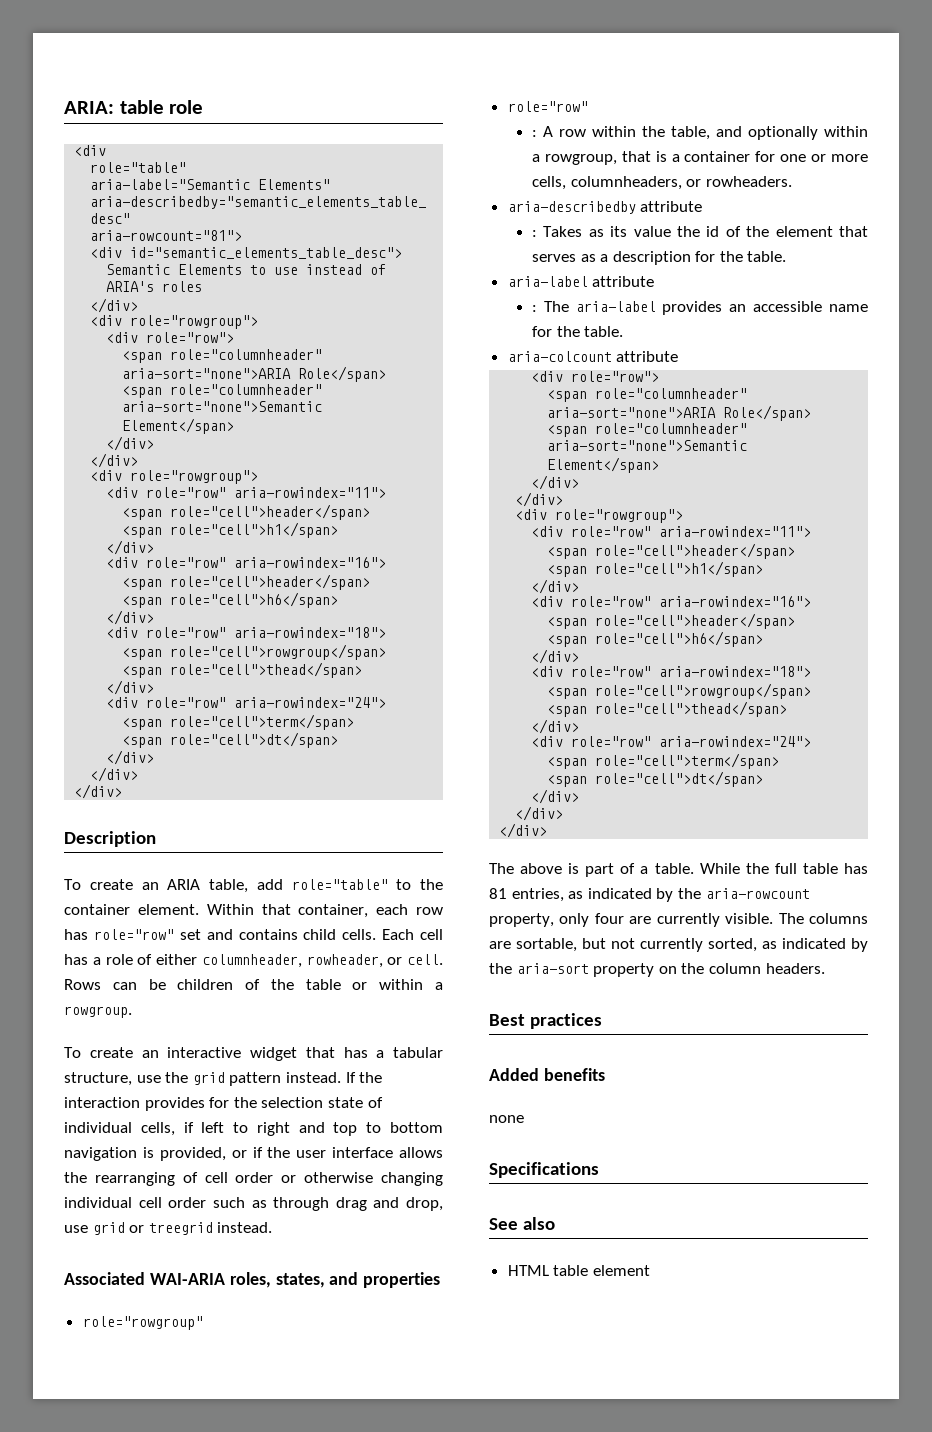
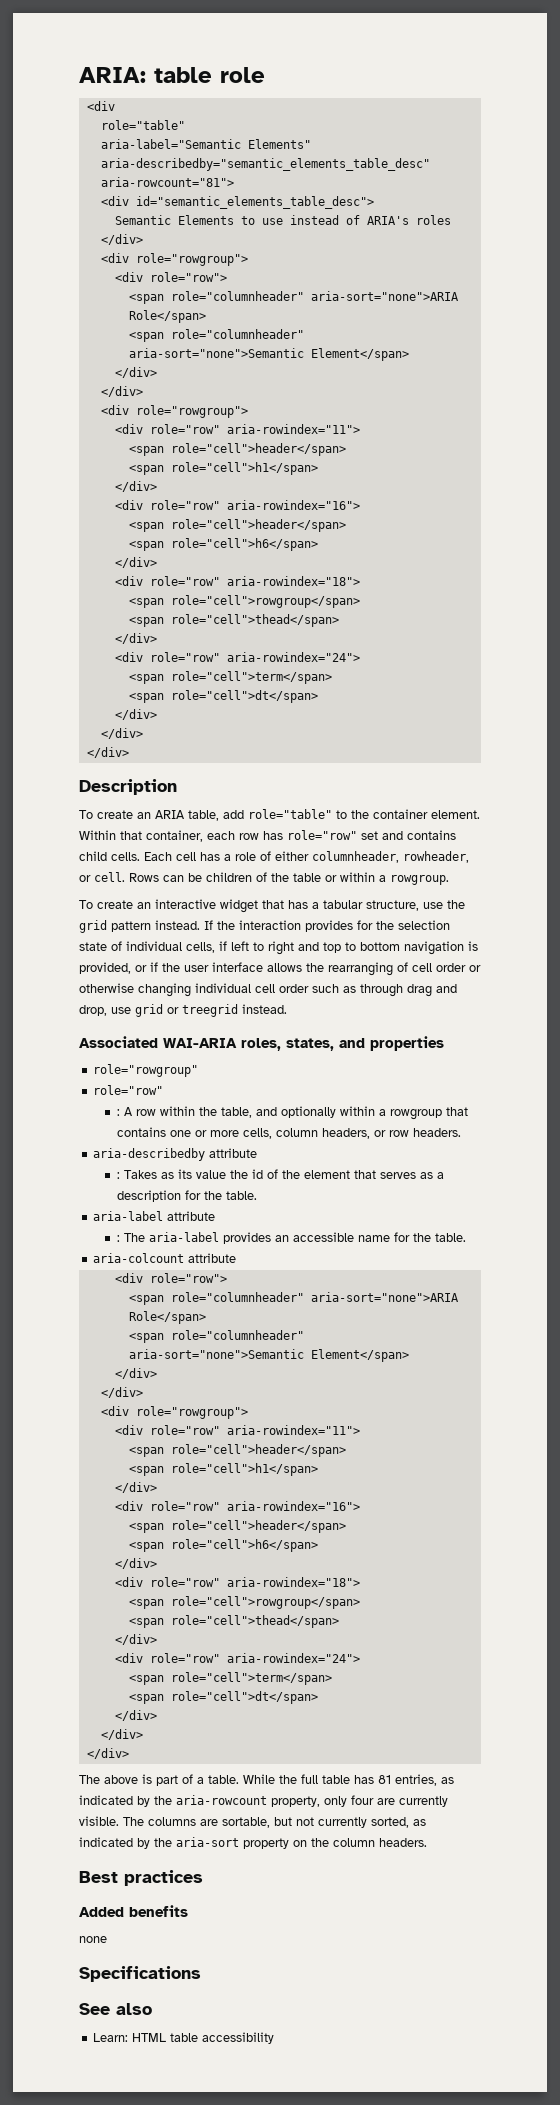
[544,151,868,165] [531,176,792,190] rowgroup, that is a container for one or more cells, columnheaders, or rowheaders. -> [390,1107,469,1120] [117,1127,462,1139] rowgroup that contains one or more cells, column headers, or row headers.
(555, 1223) none -> [93,2033,129,2042] Learn:
[592,1265,650,1276] element -> [202,2032,275,2044] accessibility

